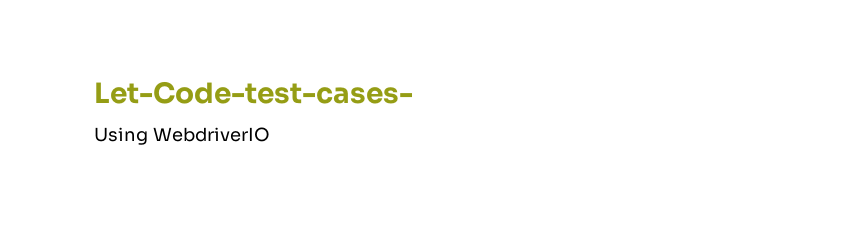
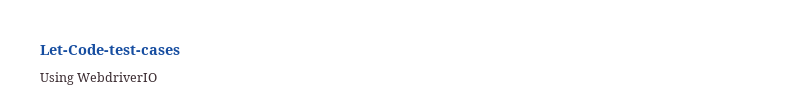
[94,81,413,104] Let-Code-test-cases- -> [40,44,180,55] Let-Code-test-cases

